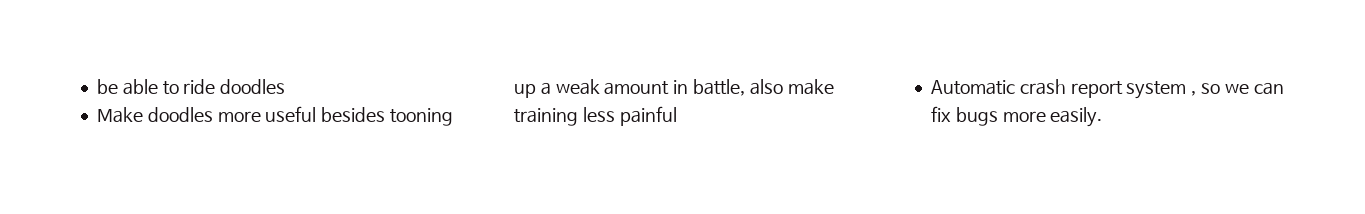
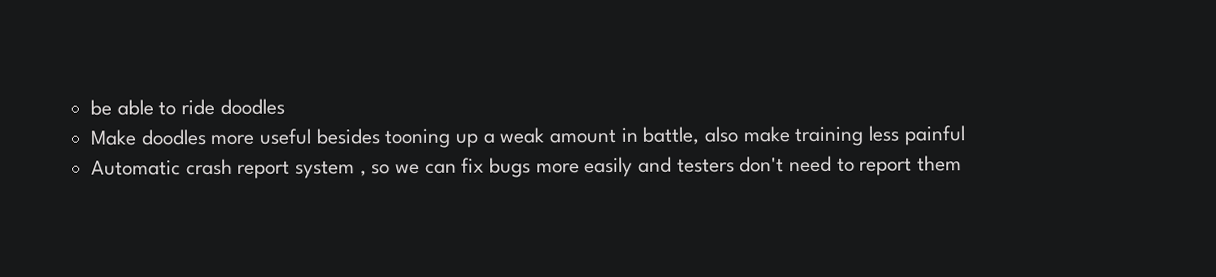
[1050,107,1103,127] easily. -> [584,155,963,178] easily and testers don't need to report them

